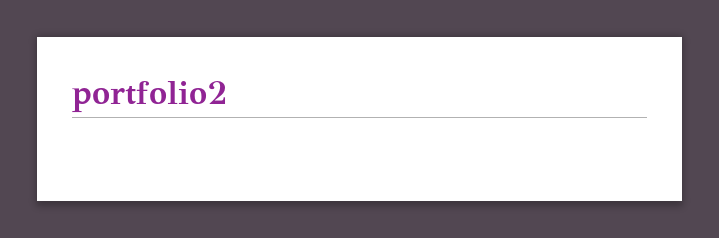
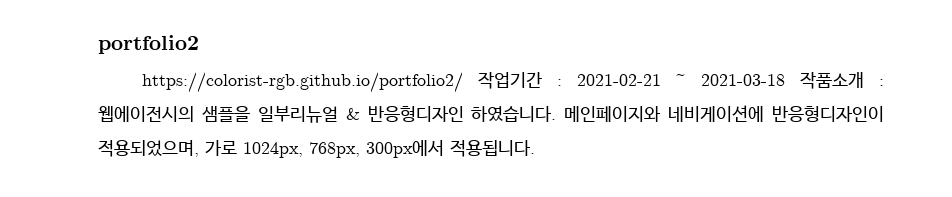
(228, 97) none -> [142,71,884,93] [98,105,884,123] [98,140,535,158] // https://colorist-rgb.github.io/portfolio2/ 작업기간 : 2021-02-21 ~ 2021-03-18 작품소개 : 웹에이전시의 샘플을 일부리뉴얼 & 반응형디자인 하였습니다. 메인페이지와 네비게이션에 반응형디자인이 적용되었으며, 가로 1024px, 768px, 300px에서 적용됩니다.

